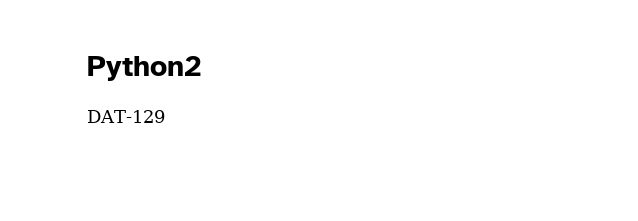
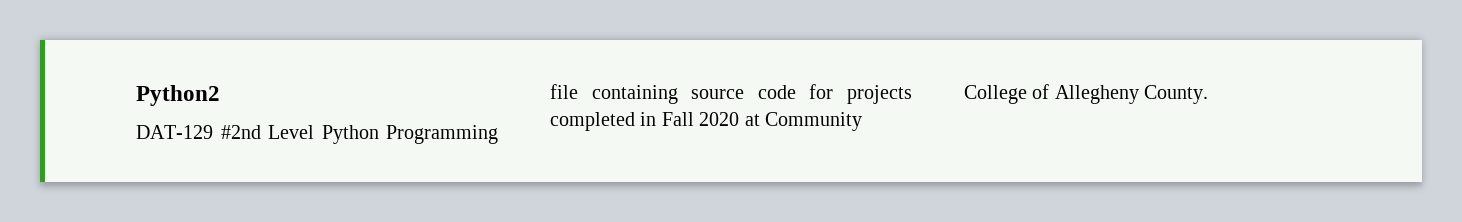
(165, 116) none -> [220,125,498,144] [550,84,912,104] [550,112,862,131] [964,84,1209,104] #2nd Level Python Programming file containing source code for projects completed in Fall 2020 at Community College of Allegheny County.

